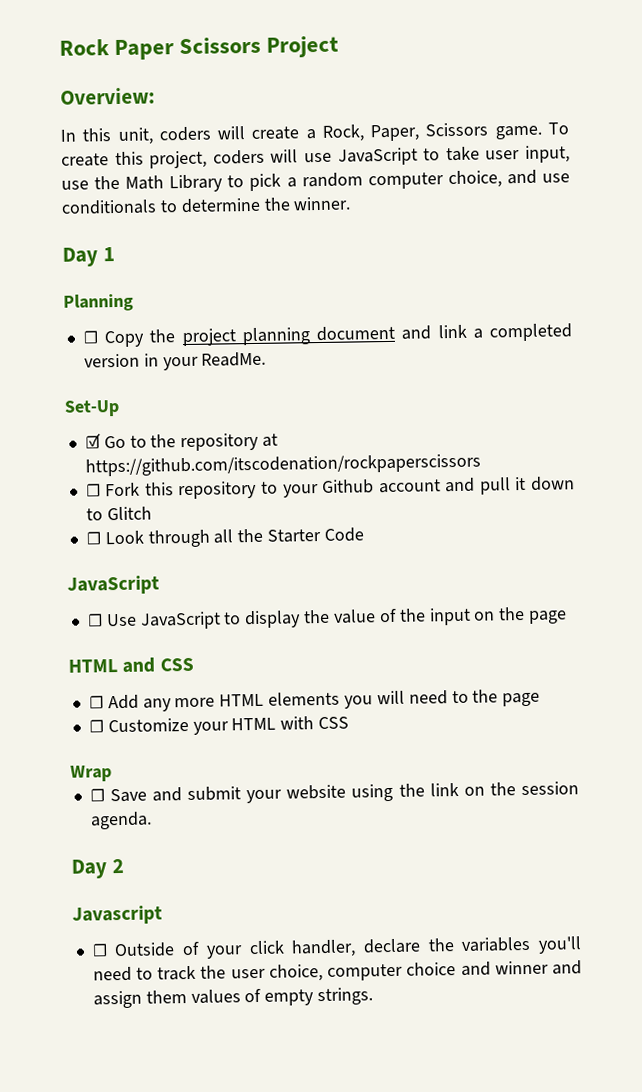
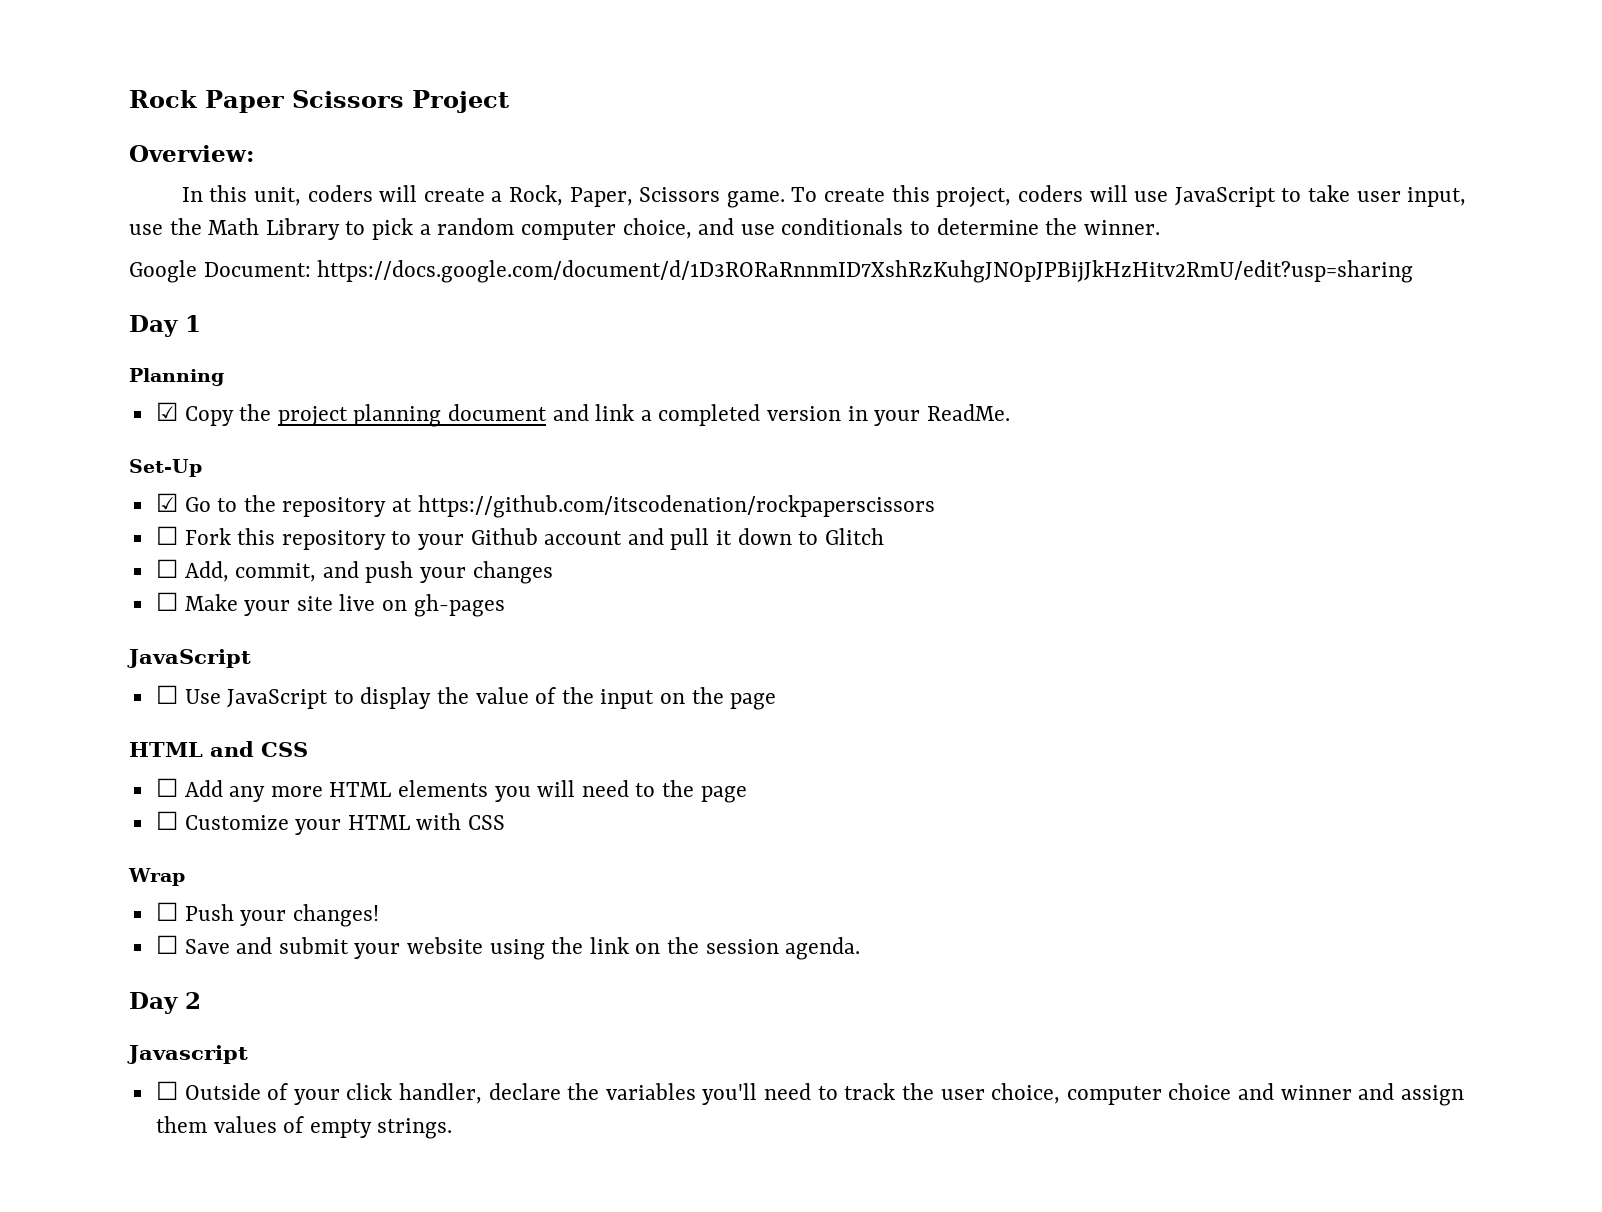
(352, 203) none -> [129,260,1414,283] // Google Document: https://docs.google.com/document/d/1D3RORaRnnmID7XshRzKuhgJNOpJPBijJkHzHitv2RmU/edit?usp=sharing
[82,330,98,344] ☐ -> [155,402,178,421] ☑
[104,527,364,548] Look through all the Starter Code -> [184,561,553,584] [155,592,505,617] Add, commit, and push your changes // ☐ Make your site live on gh-pages
(112, 773) none -> [155,902,379,927] // ☐ Push your changes!

